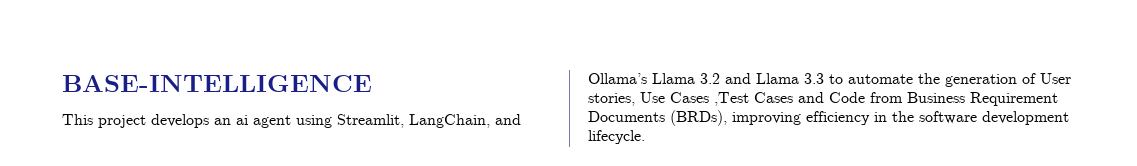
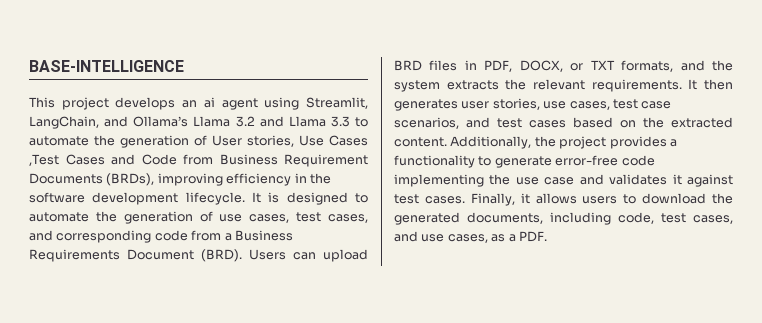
(645, 137) none -> [252,192,368,205] [29,211,368,224] [29,230,293,243] [29,249,368,262] [394,60,733,72] [394,79,733,92] [394,98,672,111] [394,117,733,129] [394,136,677,149] [394,155,655,168] [394,174,733,187] [394,193,733,206] [394,212,733,225] [394,231,547,243] It is designed to automate the generation of use cases, test cases, and corresponding code from a Business Requirements Document (BRD). Users can upload BRD files in PDF, DOCX, or TXT formats, and the system extracts the relevant requirements. It then generates user stories, use cases, test case scenarios, and test cases based on the extracted content. Additionally, the project provides a functionality to generate error-free code implementing the use case and validates it against test cases. Finally, it allows users to download the generated documents, including code, test cases, and use cases, as a PDF.

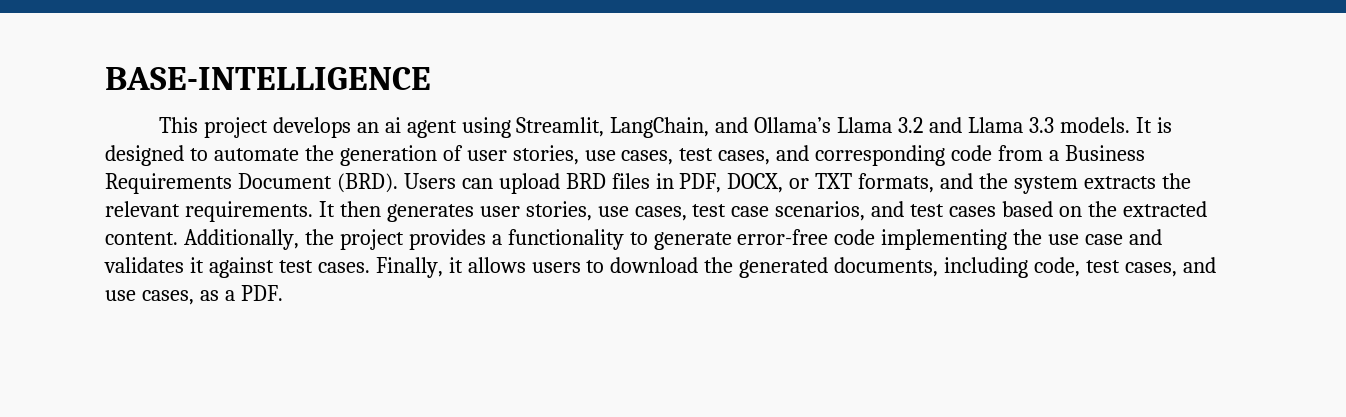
[355,117,368,127] [29,135,368,148] [29,154,368,167] [29,173,331,186] [29,192,245,205] to automate the generation of User stories, Use Cases ,Test Cases and Code from Business Requirement Documents (BRDs), improving efficiency in the software development lifecycle. -> [1059,117,1130,133] models.
(213, 216) none -> [466,145,579,165] user stories,

